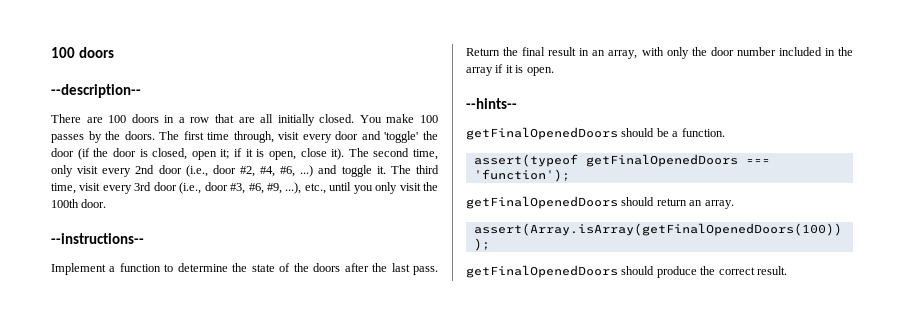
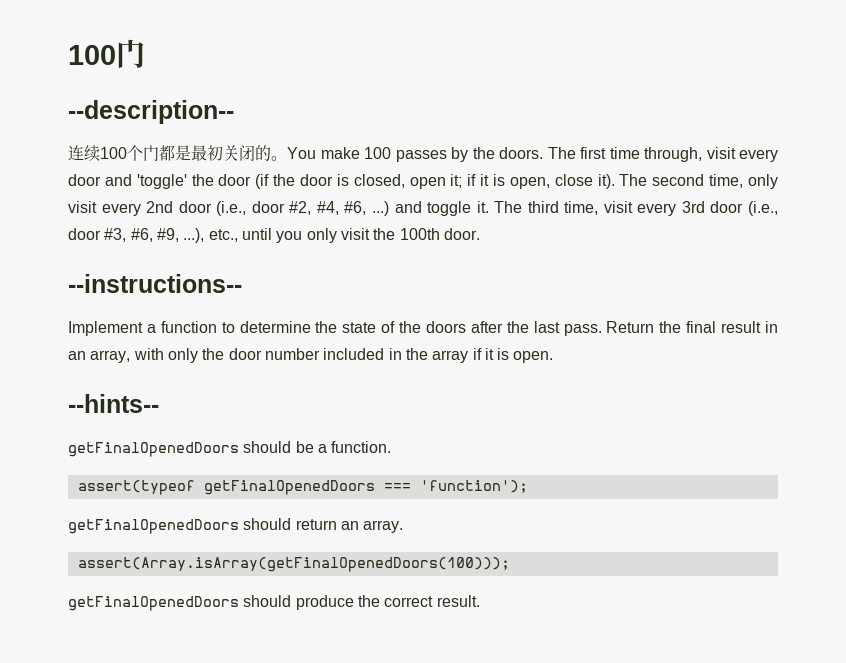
[51,47,115,58] 100 doors -> [68,39,145,68] 100门
[51,114,355,126] There are 100 doors in a row that are all initially closed. -> [68,145,287,162] 连续100个门都是最初关闭的。

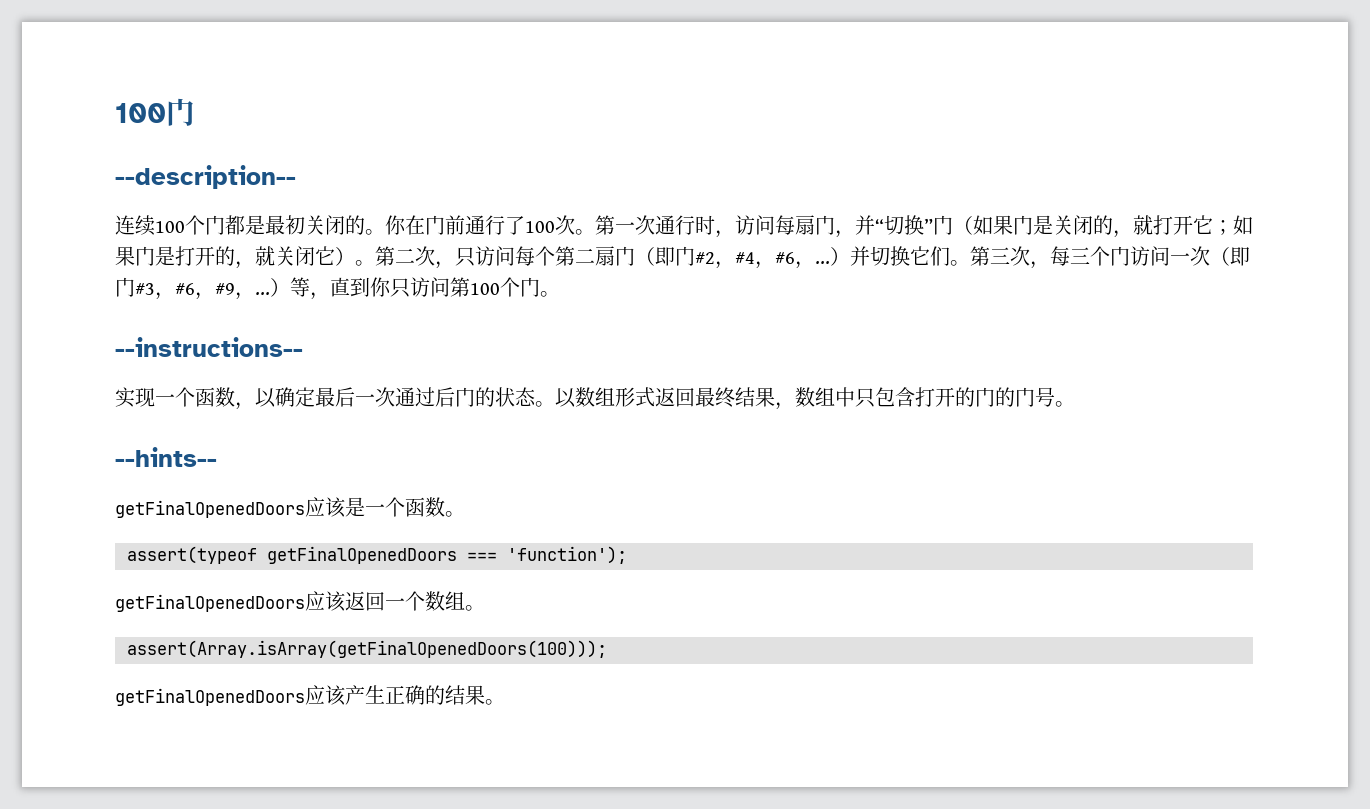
[287,147,778,162] [68,174,778,189] [68,201,778,216] [68,228,480,243] [68,274,242,293] [68,321,779,336] [68,348,554,363] [68,394,159,413] [68,441,392,457] You make 100 passes by the doors. The first time through, visit every door and 'toggle' the door (if the door is closed, open it; if it is open, close it). The second time, only visit every 2nd door (i.e., door #2, #4, #6, ...) and toggle it. The third time, visit every 3rd door (i.e., door #3, #6, #9, ...), etc., until you only visit the 100th door. // --instructions-- // Implement a function to determine the state of the doors after the last pass. Return the final result in an array, with only the door number included in the array if it is open. // --hints-- // getFinalOpenedDoors should be a function. -> [385,215,1253,238] [115,246,1250,269] [115,277,560,300] [115,337,303,357] [115,387,1075,410] [115,447,217,467] [115,497,465,518] 你在门前通行了100次。第一次通行时，访问每扇门，并“切换”门（如果门是关闭的，就打开它；如果门是打开的，就关闭它）。第二次，只访问每个第二扇门（即门#2，#4，#6，...）并切换它们。第三次，每三个门访问一次（即门#3，#6，#9，...）等，直到你只访问第100个门。 // --instructions-- // 实现一个函数，以确定最后一次通过后门的状态。以数组形式返回最终结果，数组中只包含打开的门的门号。 // --hints-- // getFinalOpenedDoors应该是一个函数。
[243,518,404,533] [77,557,510,572] [68,595,480,611] should return an array. // assert(Array.isArray(getFinalOpenedDoors(100))); // getFinalOpenedDoors should produce the correct result. -> [305,591,485,612] [127,640,607,658] [115,685,505,706] 应该返回一个数组。 // assert(Array.isArray(getFinalOpenedDoors(100))); // getFinalOpenedDoors应该产生正确的结果。

